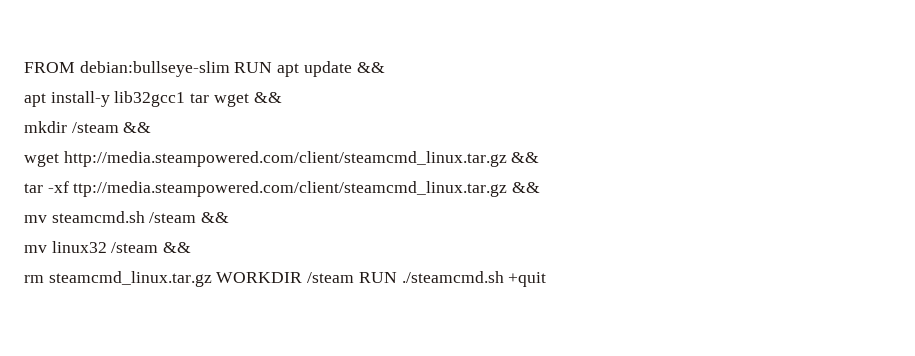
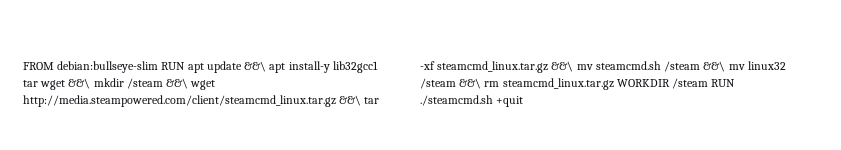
[356,62,385,73] && // -> [244,61,267,72] &&\
[253,92,282,103] && // -> [68,78,91,89] &&\
[123,122,152,133] && // -> [166,78,189,89] &&\
[511,152,540,163] && // -> [339,95,362,106] &&\
[73,181,541,197] ttp://media.steampowered.com/client/steamcmd_linux.tar.gz && // -> [437,61,574,73] steamcmd_linux.tar.gz &&\
[201,212,230,223] && // -> [703,61,726,72] &&\
[163,242,192,253] && // -> [459,78,482,89] &&\

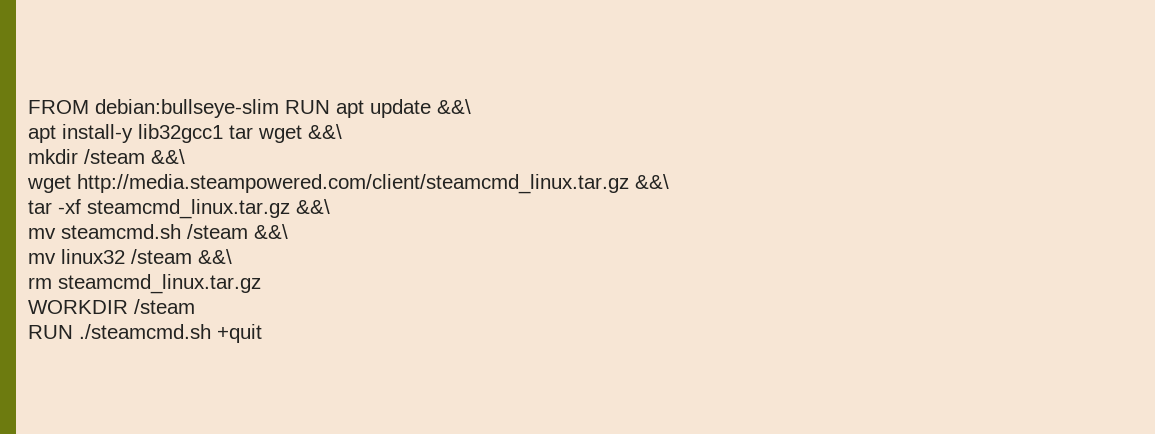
(267, 66) none -> (471, 106) //
(91, 83) none -> (342, 131) //
(189, 83) none -> (185, 156) //
(362, 100) none -> (669, 181) //
(574, 66) none -> (330, 206) //
(726, 66) none -> (288, 231) //
(482, 83) none -> (232, 256) //
(614, 84) none -> (261, 284) //
(709, 83) none -> (195, 306) //

